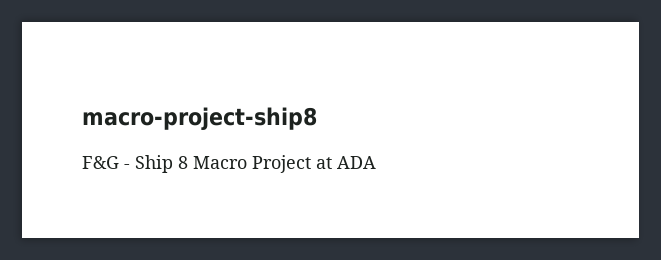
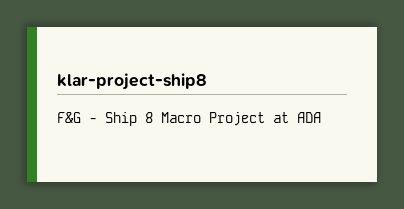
[82,107,317,130] macro-project-ship8 -> [57,73,207,90] klar-project-ship8

